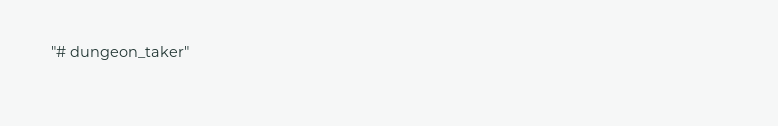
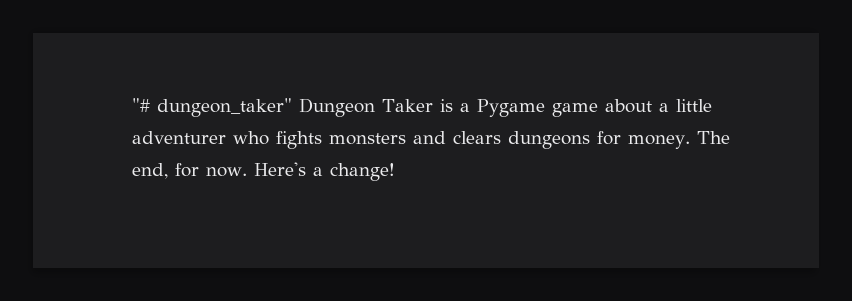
(189, 53) none -> [299,98,712,117] [132,131,730,149] [132,162,395,181] Dungeon Taker is a Pygame game about a little adventurer who fights monsters and clears dungeons for money. The end, for now. Here's a change!

